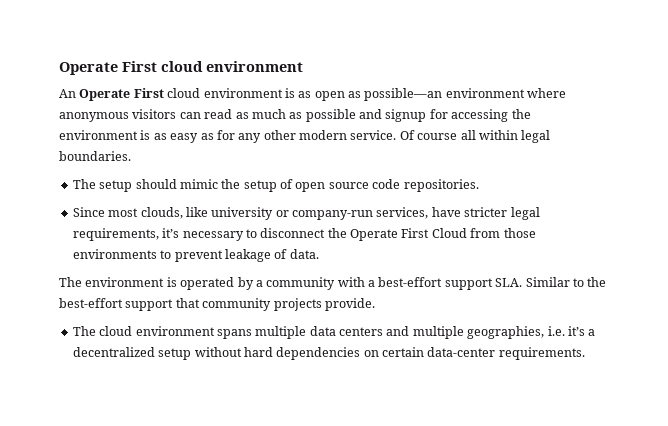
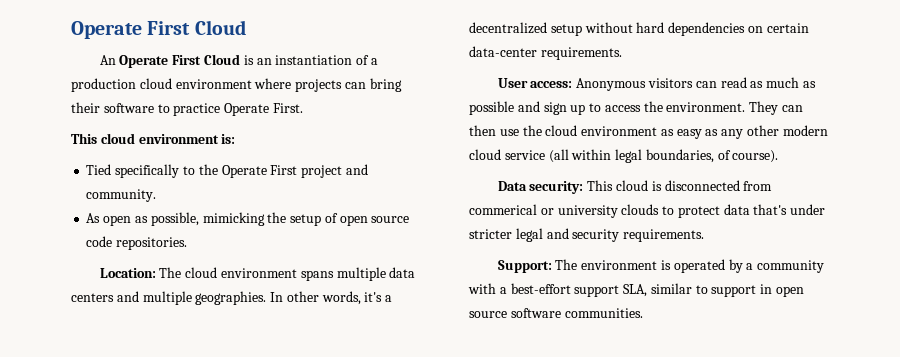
[59,61,303,75] Operate First cloud environment -> [71,20,246,39] Operate First Cloud
[167,88,567,101] [59,112,129,122] cloud environment is as open as possible—an environment where anonymous -> [204,54,378,65] [71,78,402,92] [71,102,303,116] [71,133,236,144] [86,164,368,178] [86,189,157,202] [86,212,410,226] [86,236,188,250] [99,267,416,281] [71,291,393,305] [469,22,809,36] [469,46,622,60] [497,78,647,91] Cloud is an instantiation of a production cloud environment where projects can bring their software to practice Operate First. // This cloud environment is: // Tied specifically to the Operate First project and community. // As open as possible, mimicking the setup of open source code repositories. // Location: The cloud environment spans multiple data centers and multiple geographies. In other words, it's a decentralized setup without hard dependencies on certain data-center requirements. // User access: Anonymous
[385,109,531,122] [59,130,151,140] signup for accessing the environment is -> [543,101,804,115] [469,125,658,136] sign up to access the environment. They can then use the cloud environment
[216,130,235,140] for -> (719, 132) none
[350,130,551,143] [59,151,131,161] [72,179,479,192] [72,207,540,220] [72,228,536,241] [72,249,319,262] service. Of course all within legal boundaries. // The setup should mimic the setup of open source code repositories. // Since most clouds, like university or company-run services, have stricter legal requirements, it’s necessary to disconnect the Operate First Cloud from those environments to prevent leakage of data. // -> [469,149,779,163] [497,180,773,194] [469,204,826,218] [469,228,705,242] [497,260,552,273] cloud service (all within legal boundaries, of course). // Data security: This cloud is disconnected from commerical or university clouds to protect data that's under stricter legal and security requirements. // Support:
[495,277,607,287] [59,298,375,311] [72,326,596,339] [72,347,585,360] SLA. Similar to the best-effort support that community projects provide. // The cloud environment spans multiple data centers and multiple geographies, i.e. it’s a decentralized setup without hard dependencies on certain data-center requirements. -> [623,283,805,297] [469,308,643,318] SLA, similar to support in open source software communities.

